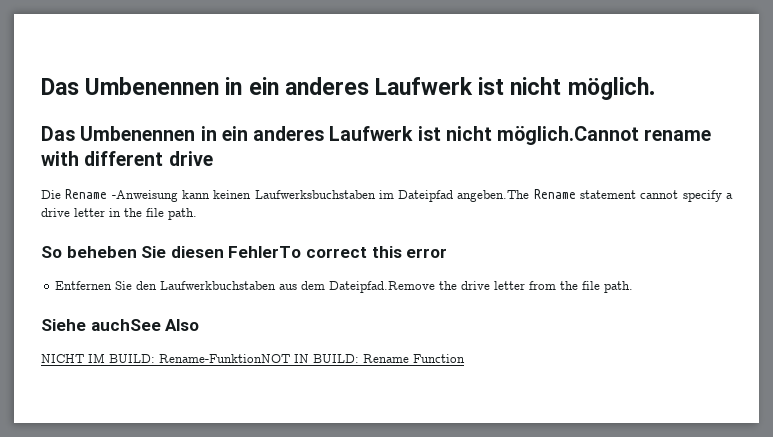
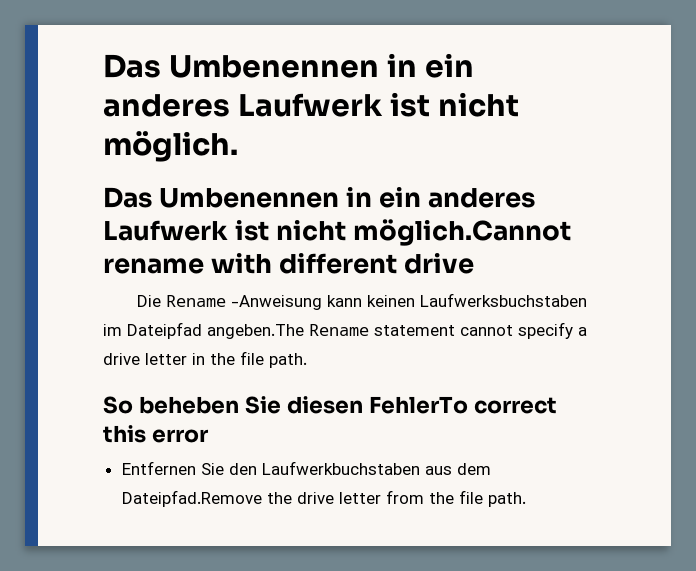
[41,319,200,331] [41,353,465,363] // Siehe auchSee Also // NICHT IM BUILD: Rename-FunktionNOT IN BUILD: Rename Function -> (526, 499) none

